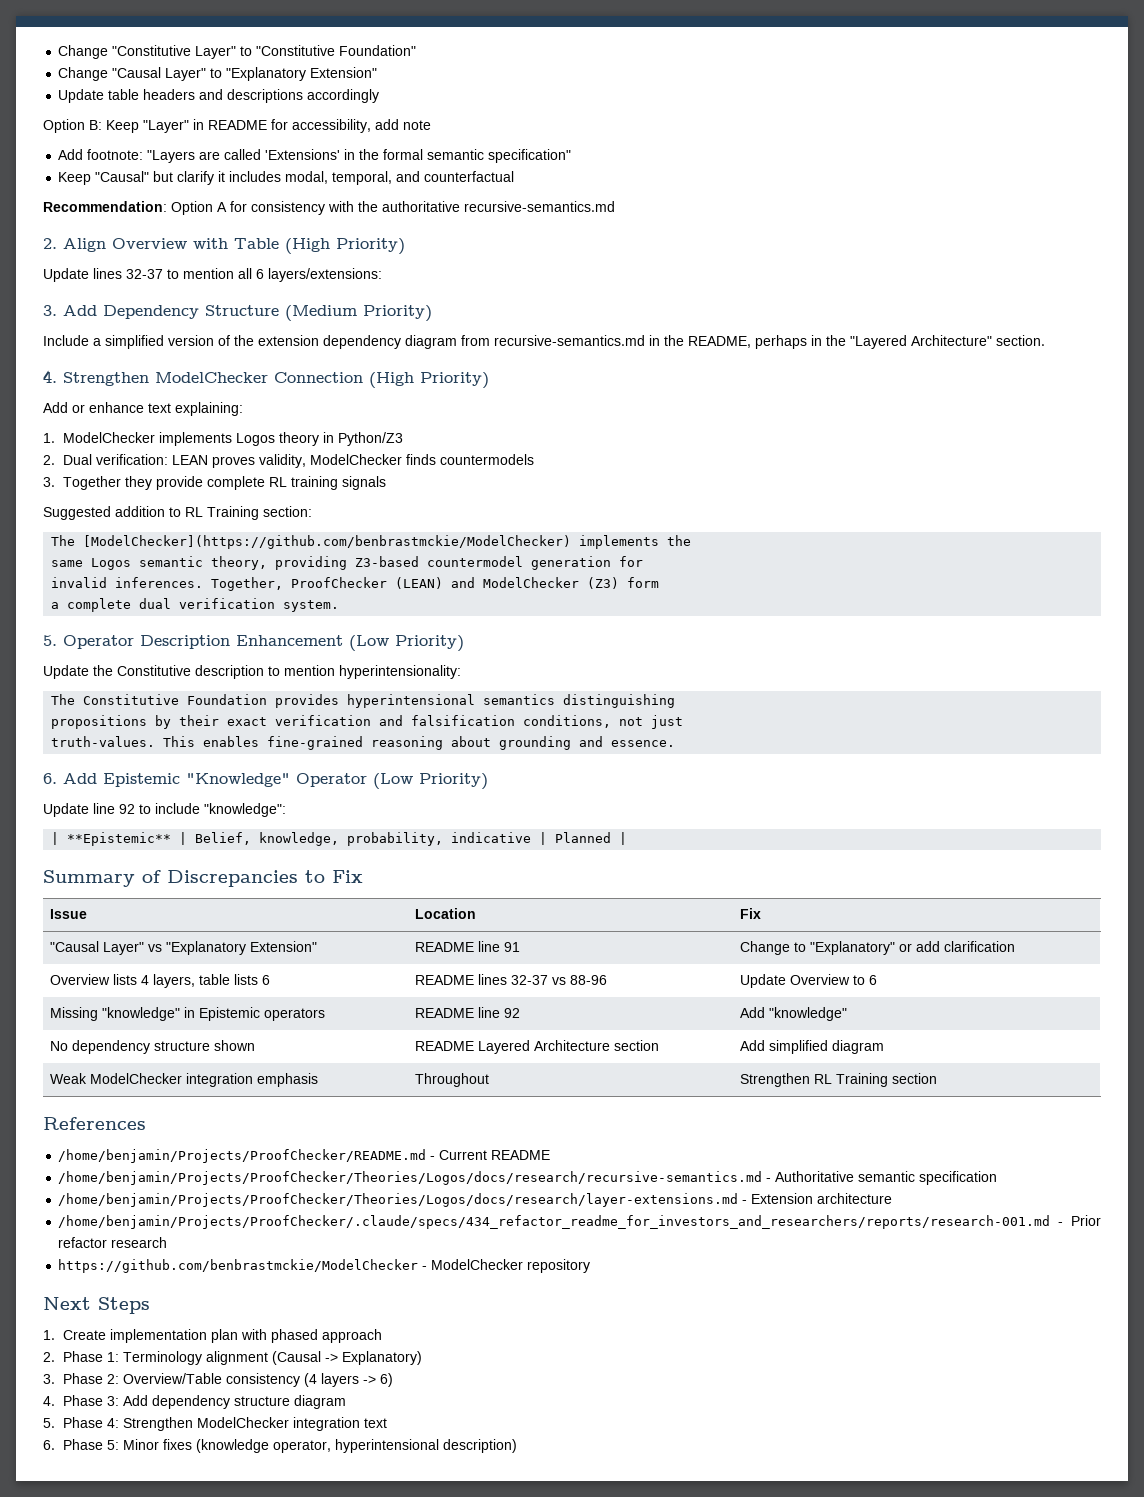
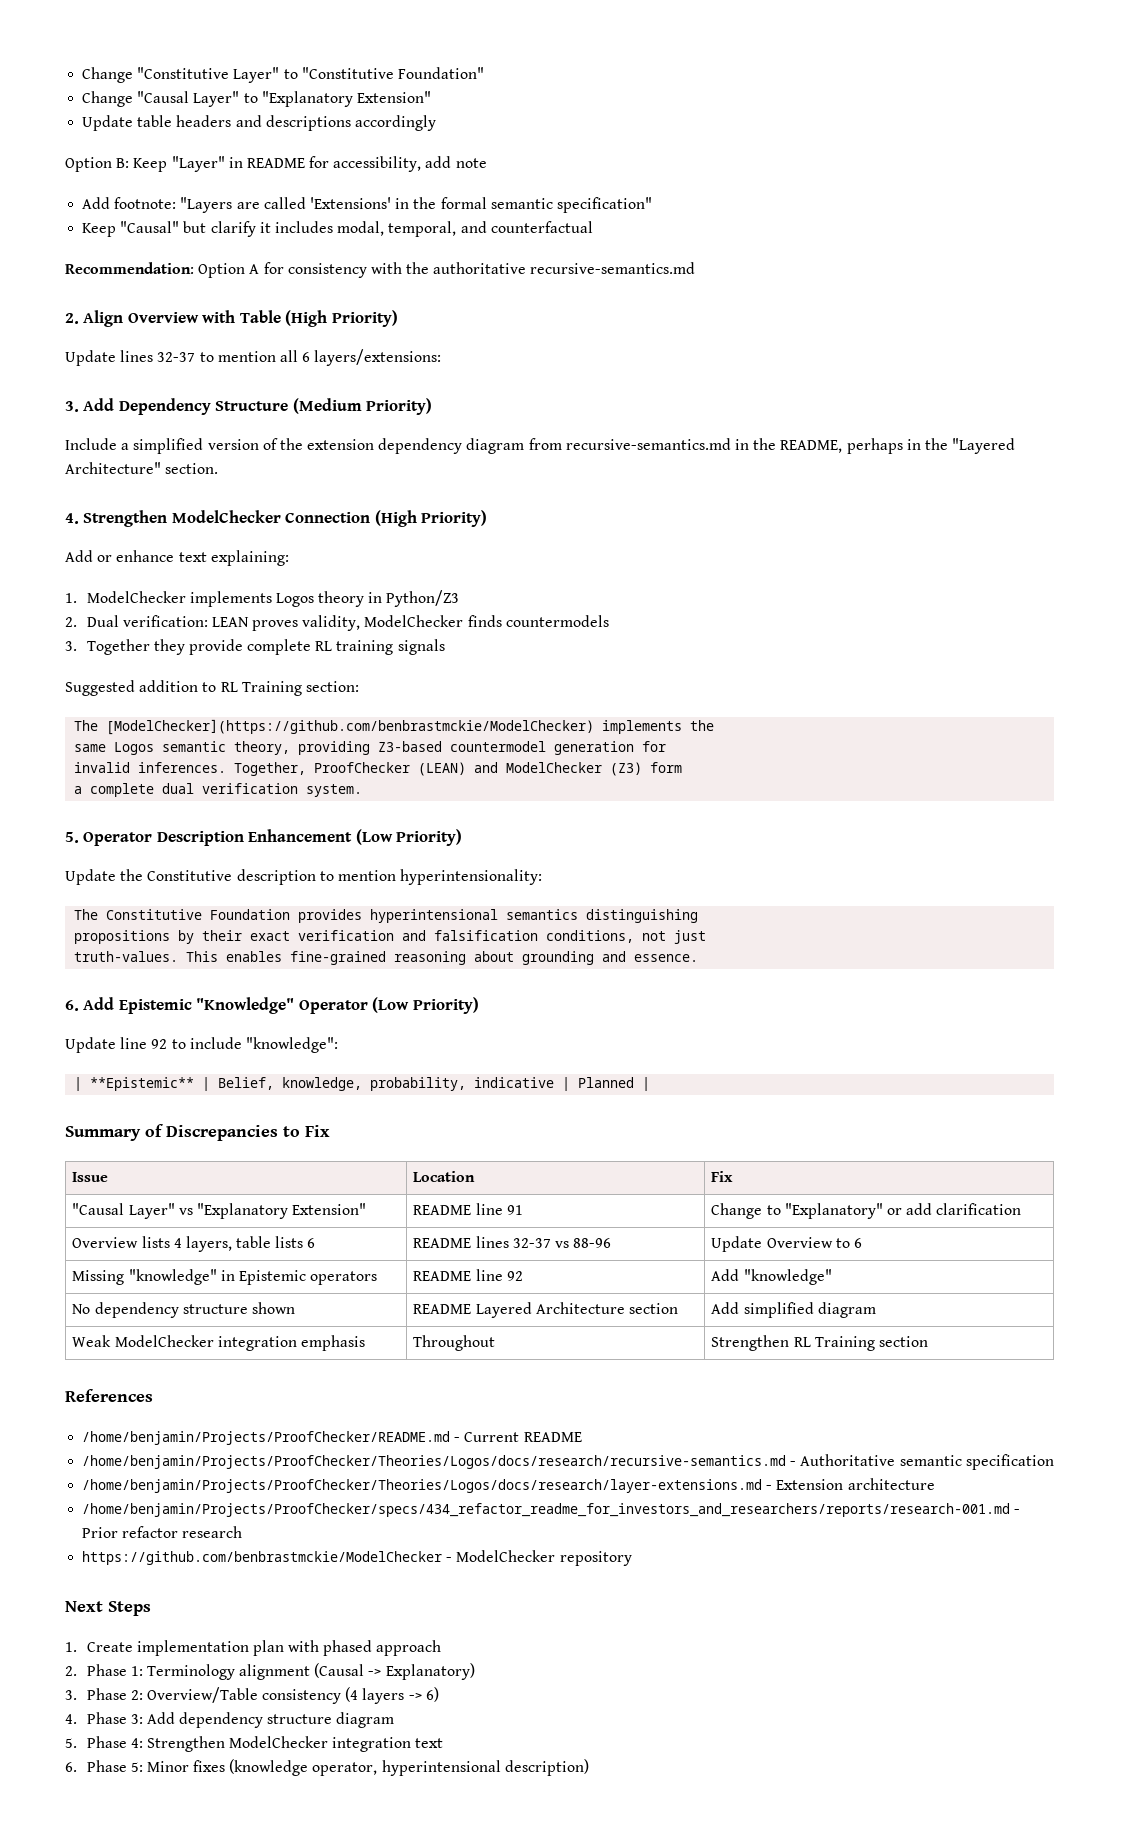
[58,1215,1051,1229] /home/benjamin/Projects/ProofChecker/.claude/specs/434_refactor_readme_for_investors_and_researchers/reports/research-001.md -> [82,1503,1011,1517] /home/benjamin/Projects/ProofChecker/specs/434_refactor_readme_for_investors_and_researchers/reports/research-001.md

